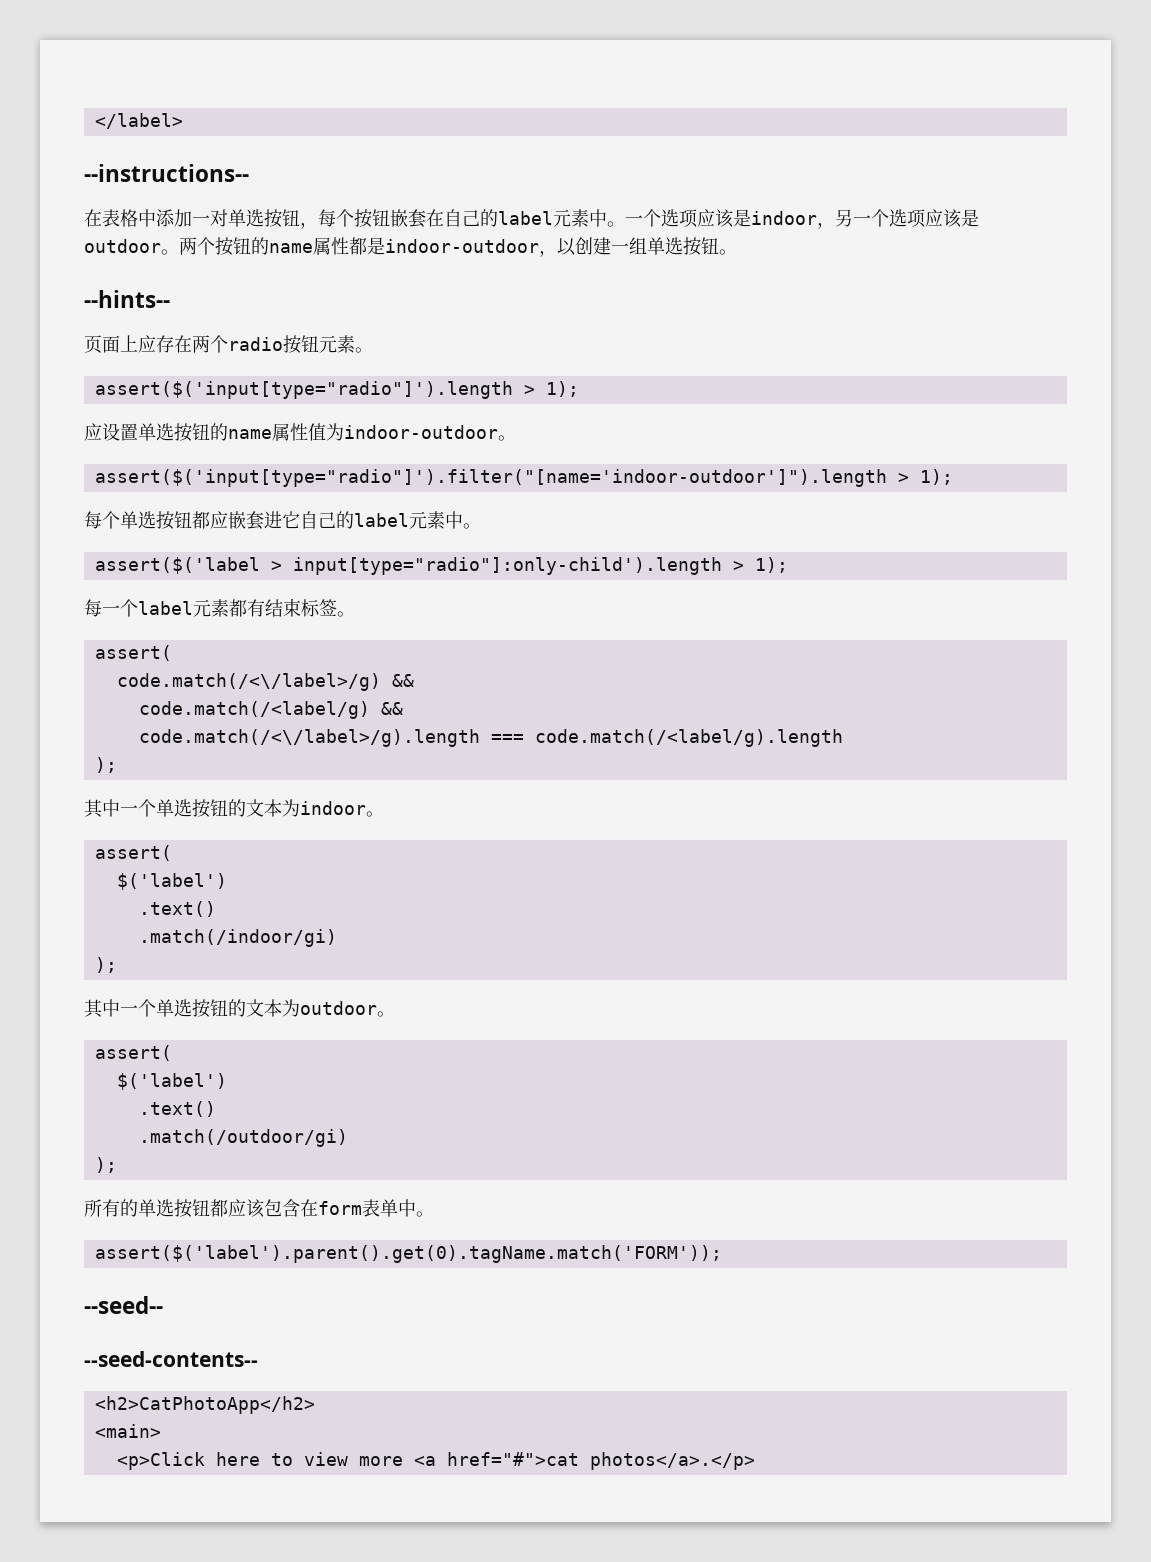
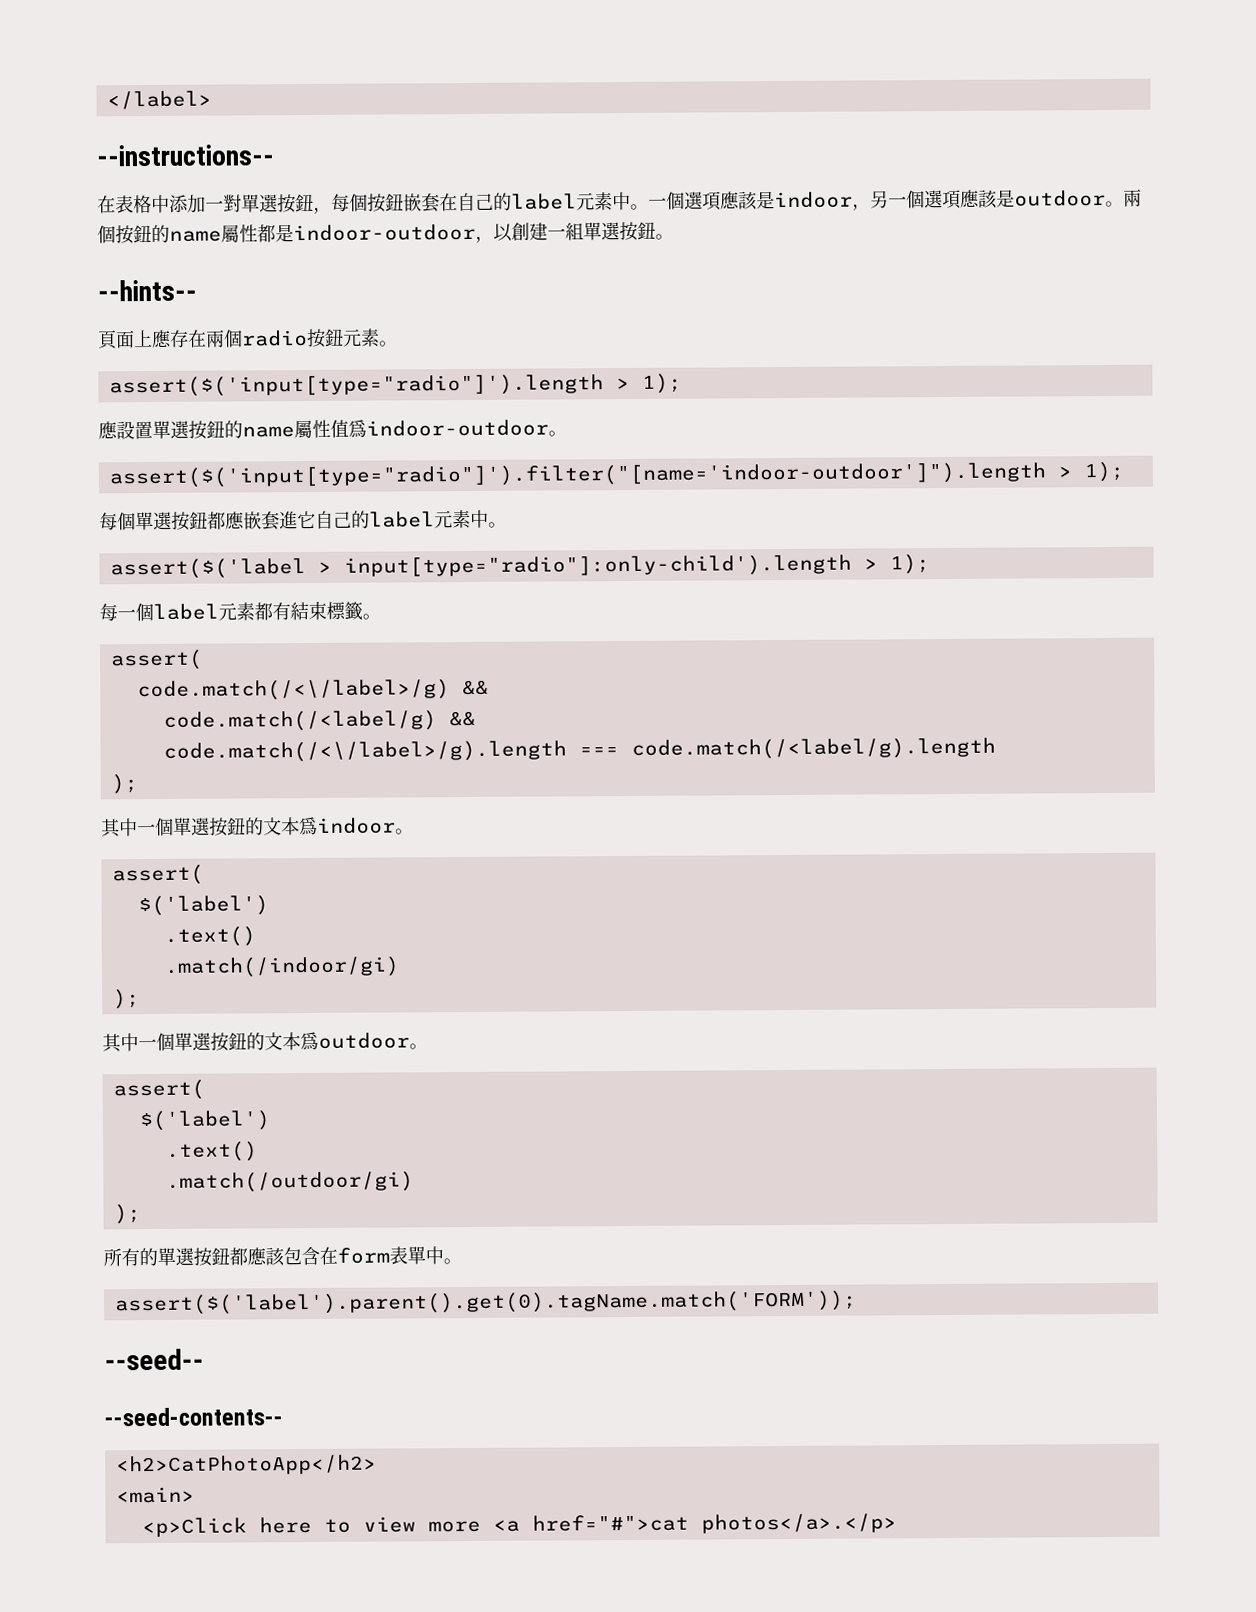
[210,209,390,229] 对单选按钮，每个按钮 -> [223,193,404,214] 對單選按鈕，每個按鈕
[643,209,734,228] 个选项应该 -> [666,191,758,211] 個選項應該
[871,209,979,228] [84,237,737,257] [84,290,170,308] [84,335,319,354] 个选项应该是outdoor。两个按钮的name属性都是indoor-outdoor，以创建一组单选按钮。 // --hints-- // 页面上应存在两个radio按钮 -> [906,188,1142,210] [97,221,674,245] [97,279,197,302] [98,328,344,350] 個選項應該是outdoor。兩個按鈕的name屬性都是indoor-outdoor，以創建一組單選按鈕。 // --hints-- // 頁面上應存在兩個radio按鈕
[84,423,344,442] 应设置单选按钮的name属性值为 -> [98,419,367,440] 應設置單選按鈕的name屬性值爲
[102,511,282,530] 个单选按钮都应嵌套进 -> [117,511,298,531] 個單選按鈕都應嵌套進
[120,599,138,617] 个 -> [135,602,154,622] 個
[265,599,337,617] 结束标签 -> [290,601,363,621] 結束標籤
[138,799,300,818] 个单选按钮的文本为 -> [155,816,318,837] 個單選按鈕的文本爲
[138,999,300,1018] 个单选按钮的文本为 -> [156,1031,319,1052] 個單選按鈕的文本爲
[138,1199,265,1218] 单选按钮都应该 -> [157,1247,285,1267] 單選按鈕都應該
[380,1199,398,1217] 单 -> [407,1246,426,1265] 單

